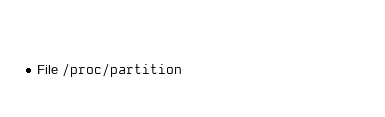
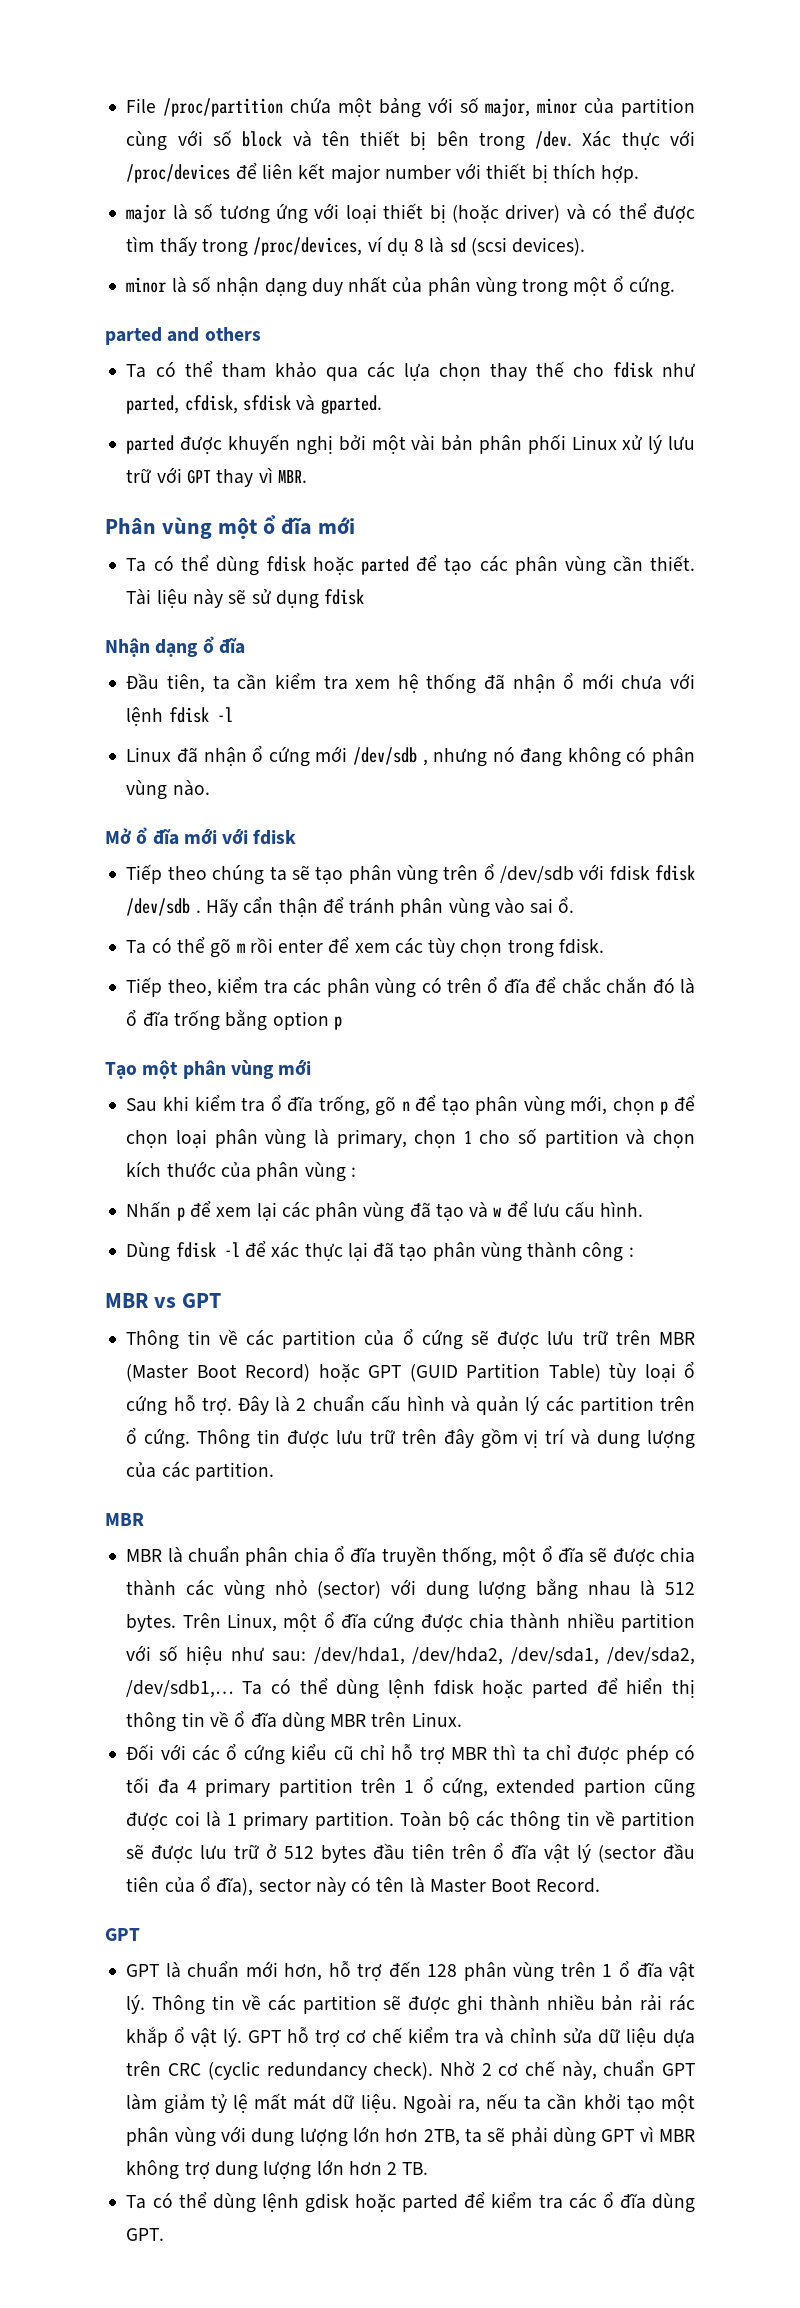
(183, 70) none -> [290,97,696,118] [126,130,695,151] [126,163,640,183] [126,203,695,224] [126,236,586,257] [126,276,675,297] [105,327,261,345] [126,361,695,381] [126,395,382,414] [126,434,696,455] [126,468,307,487] [105,515,355,539] [126,555,695,576] [126,589,365,609] [105,636,245,658] [126,673,695,694] [126,707,233,726] [126,746,695,767] [126,780,210,800] [105,827,297,845] [126,864,695,885] [126,897,575,918] [126,937,604,958] [126,976,695,998] [126,1009,342,1031] [105,1060,312,1080] [126,1095,695,1116] [126,1128,695,1149] [126,1162,356,1182] [126,1201,644,1222] [126,1241,634,1262] [105,1293,221,1308] [126,1329,695,1350] [126,1362,695,1382] [126,1395,696,1416] [126,1428,695,1449] [126,1462,274,1481] [105,1513,144,1526] [126,1546,695,1567] [126,1578,695,1600] [126,1612,695,1633] [126,1645,695,1665] [126,1678,695,1699] [126,1711,462,1732] [126,1744,695,1765] [126,1777,695,1798] [126,1810,695,1831] [126,1843,695,1863] [126,1876,601,1896] [105,1928,140,1941] [126,1961,695,1982] [126,1994,695,2015] [126,2026,695,2047] [126,2060,695,2080] [126,2093,695,2114] [126,2127,695,2147] [126,2160,429,2180] [126,2192,695,2213] [126,2228,165,2241] chứa một bảng với số major, minor của partition cùng với số block và tên thiết bị bên trong /dev. Xác thực với /proc/devices để liên kết major number với thiết bị thích hợp. // major là số tương ứng với loại thiết bị (hoặc driver) và có thể được tìm thấy trong /proc/devices, ví dụ 8 là sd (scsi devices). // minor là số nhận dạng duy nhất của phân vùng trong một ổ cứng. // parted and others // Ta có thể tham khảo qua các lựa chọn thay thế cho fdisk như parted, cfdisk, sfdisk và gparted. // parted được khuyến nghị bởi một vài bản phân phối Linux xử lý lưu trữ với GPT thay vì MBR. // Phân vùng một ổ đĩa mới // Ta có thể dùng fdisk hoặc parted để tạo các phân vùng cần thiết. Tài liệu này sẽ sử dụng fdisk // Nhận dạng ổ đĩa // Đầu tiên, ta cần kiểm tra xem hệ thống đã nhận ổ mới chưa với lệnh fdisk -l // Linux đã nhận ổ cứng mới /dev/sdb , nhưng nó đang không có phân vùng nào. // Mở ổ đĩa mới với fdisk // Tiếp theo chúng ta sẽ tạo phân vùng trên ổ /dev/sdb với fdisk fdisk /dev/sdb . Hãy cẩn thận để tránh phân vùng vào sai ổ. // Ta có thể gõ m rồi enter để xem các tùy chọn trong fdisk. // Tiếp theo, kiểm tra các phân vùng có trên ổ đĩa để chắc chắn đó là ổ đĩa trống bằng option p // Tạo một phân vùng mới // Sau khi kiểm tra ổ đĩa trống, gõ n để tạo phân vùng mới, chọn p để chọn loại phân vùng là primary, chọn 1 cho số partition và chọn kích thước của phân vùng : // Nhấn p để xem lại các phân vùng đã tạo và w để lưu cấu hình. // Dùng fdisk -l để xác thực lại đã tạo phân vùng thành công : // MBR vs GPT // Thông tin về các partition của ổ cứng sẽ được lưu trữ trên MBR (Master Boot Record) hoặc GPT (GUID Partition Table) tùy loại ổ cứng hỗ trợ. Đây là 2 chuẩn cấu hình và quản lý các partition trên ổ cứng. Thông tin được lưu trữ trên đây gồm vị trí và dung lượng của các partition. // MBR // MBR là chuẩn phân chia ổ đĩa truyền thống, một ổ đĩa sẽ được chia thành các vùng nhỏ (sector) với dung lượng bằng nhau là 512 bytes. Trên Linux, một ổ đĩa cứng được chia thành nhiều partition với số hiệu như sau: /dev/hda1, /dev/hda2, /dev/sda1, /dev/sda2, /dev/sdb1,… Ta có thể dùng lệnh fdisk hoặc parted để hiển thị thông tin về ổ đĩa dùng MBR trên Linux. // Đối với các ổ cứng kiểu cũ chỉ hỗ trợ MBR thì ta chỉ được phép có tối đa 4 primary partition trên 1 ổ cứng, extended partion cũng được coi là 1 primary partition. Toàn bộ các thông tin về partition sẽ được lưu trữ ở 512 bytes đầu tiên trên ổ đĩa vật lý (sector đầu tiên của ổ đĩa), sector này có tên là Master Boot Record. // GPT // GPT là chuẩn mới hơn, hỗ trợ đến 128 phân vùng trên 1 ổ đĩa vật lý. Thông tin về các partition sẽ được ghi thành nhiều bản rải rác khắp ổ vật lý. GPT hỗ trợ cơ chế kiểm tra và chỉnh sửa dữ liệu dựa trên CRC (cyclic redundancy check). Nhờ 2 cơ chế này, chuẩn GPT làm giảm tỷ lệ mất mát dữ liệu. Ngoài ra, nếu ta cần khởi tạo một phân vùng với dung lượng lớn hơn 2TB, ta sẽ phải dùng GPT vì MBR không trợ dung lượng lớn hơn 2 TB. // Ta có thể dùng lệnh gdisk hoặc parted để kiểm tra các ổ đĩa dùng GPT.

